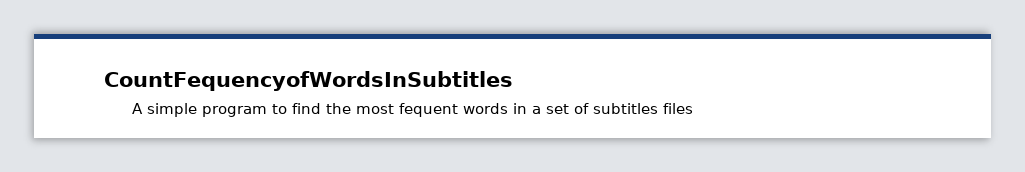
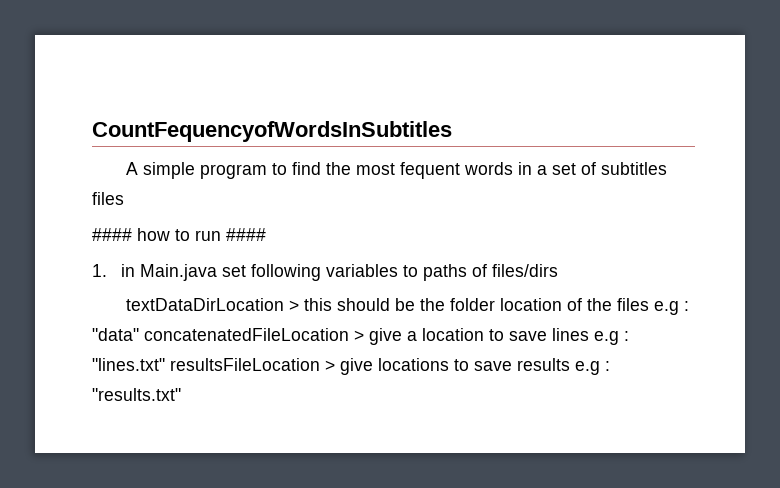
(694, 108) none -> [92,228,266,241] [92,264,558,281] [126,298,690,315] [92,328,629,345] [92,358,610,375] [92,388,181,401] // #### how to run #### // 1. in Main.java set following variables to paths of files/dirs // textDataDirLocation > this should be the folder location of the files e.g : "data" concatenatedFileLocation > give a location to save lines e.g : "lines.txt" resultsFileLocation > give locations to save results e.g : "results.txt"

